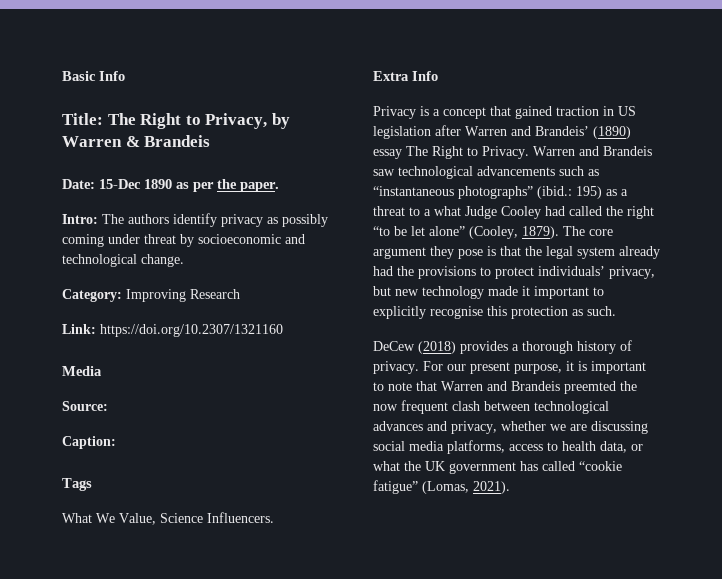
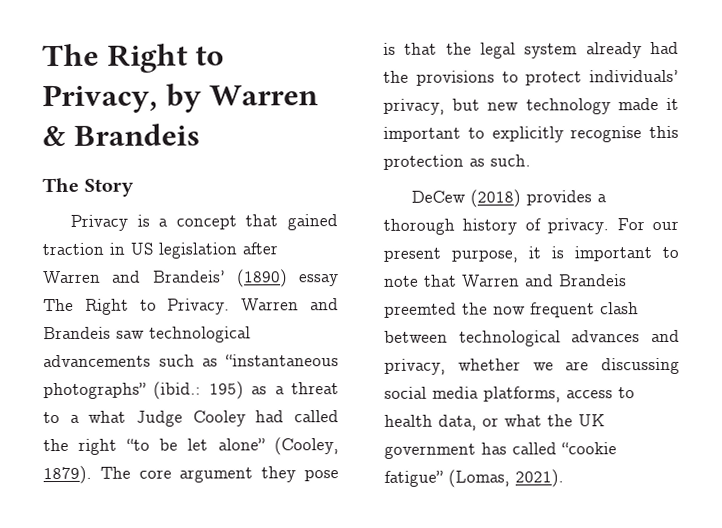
[62,71,125,81] [62,113,103,125] Basic Info // Title: -> (42, 55) none
[62,179,279,192] [62,213,328,227] [62,234,305,247] [62,254,184,267] [62,289,240,302] [62,324,283,337] [62,366,102,376] [62,401,108,411] [62,436,116,449] [62,478,92,491] [62,512,274,525] [373,71,438,81] Date: 15-Dec 1890 as per the paper. // Intro: The authors identify privacy as possibly coming under threat by socioeconomic and technological change. // Category: Improving Research // Link: https://doi.org/10.2307/1321160 // Media // Source: // Caption: // Tags // What We Value, Science Influencers. // Extra Info -> [42,177,134,197] The Story

